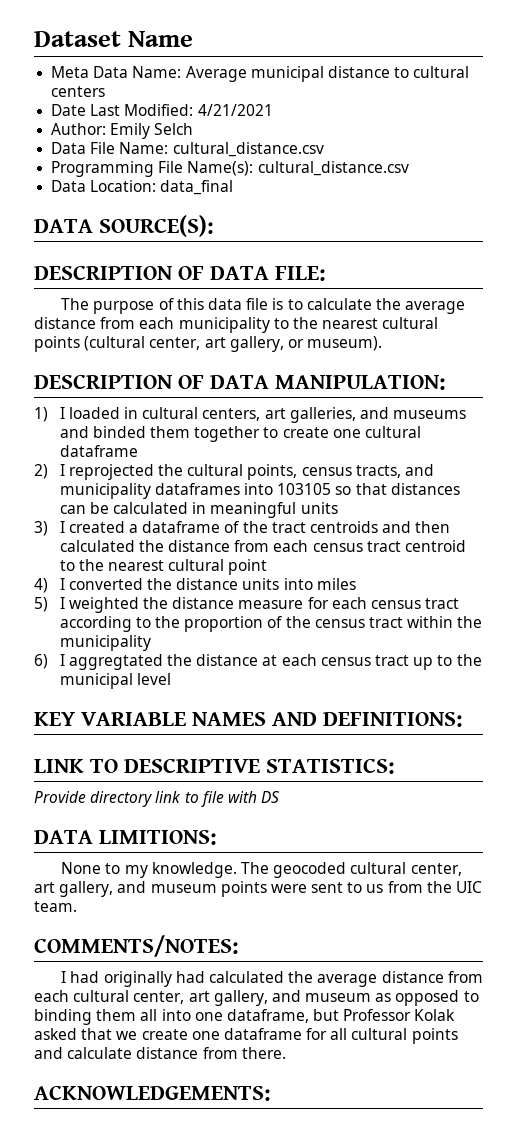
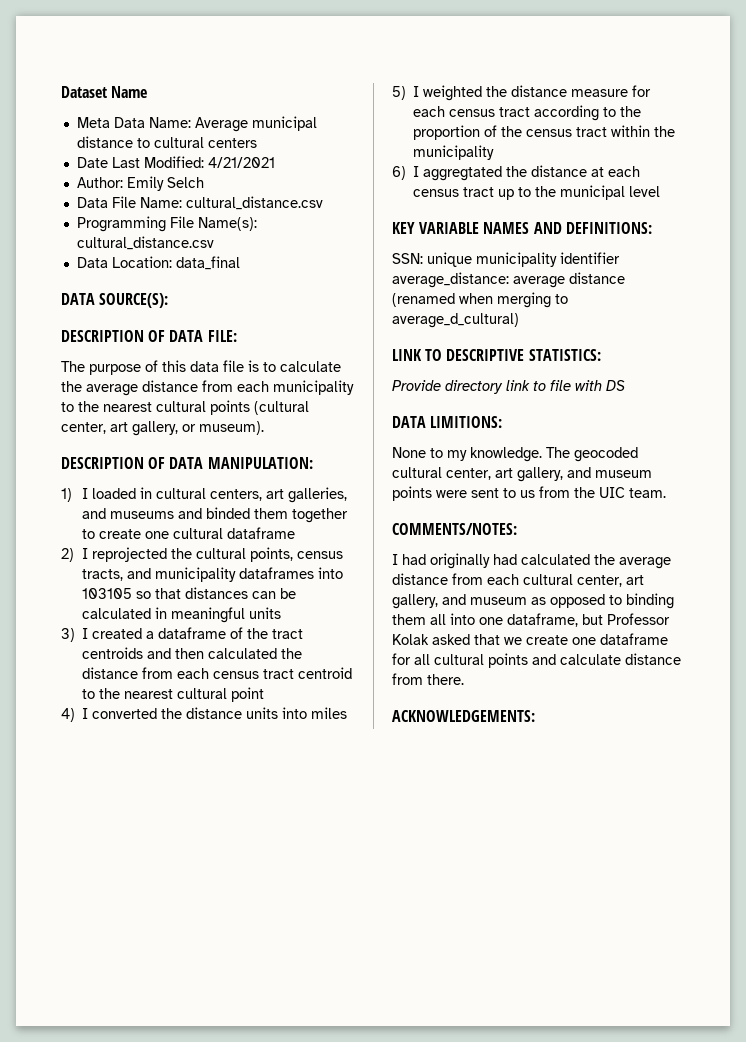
(464, 719) none -> [392,252,620,267] [392,272,625,288] [392,292,568,308] [392,313,519,328] // SSN: unique municipality identifier average_distance: average distance (renamed when merging to average_d_cultural)

